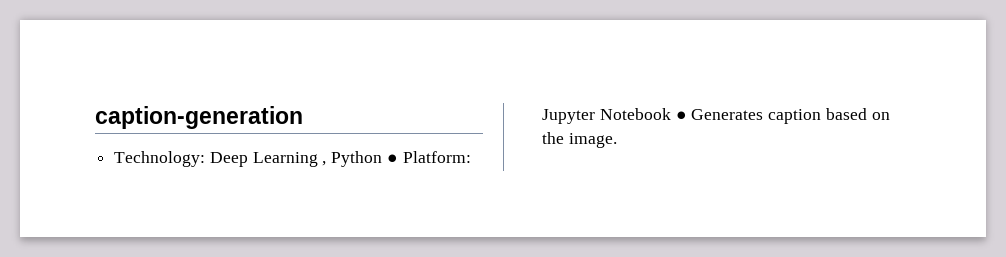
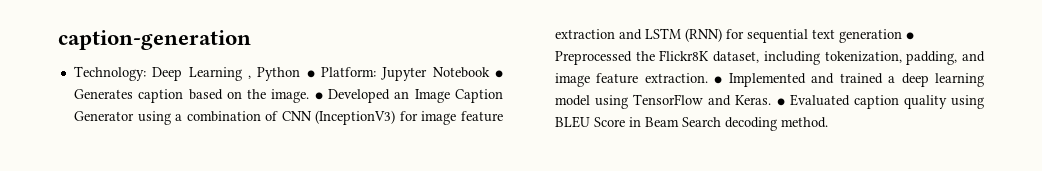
(617, 140) none -> [314,89,504,103] [73,110,504,125] [554,28,914,43] [554,50,985,65] [554,73,984,87] [554,94,984,109] [554,116,828,131] ● Developed an Image Caption Generator using a combination of CNN (InceptionV3) for image feature extraction and LSTM (RNN) for sequential text generation ● Preprocessed the Flickr8K dataset, including tokenization, padding, and image feature extraction. ● Implemented and trained a deep learning model using TensorFlow and Keras. ● Evaluated caption quality using BLEU Score in Beam Search decoding method.

